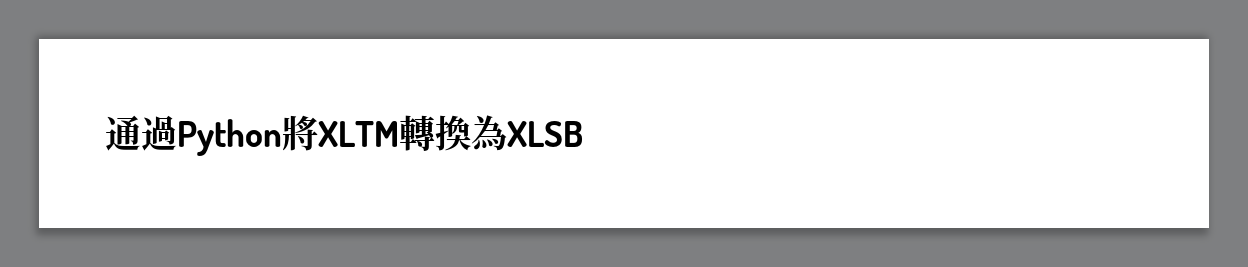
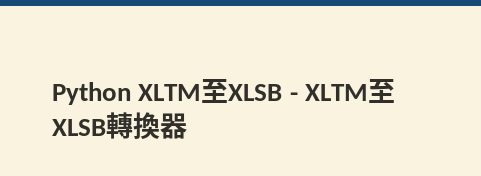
[105,115,583,156] 通過Python將XLTM轉換為XLSB -> [52,79,395,105] [52,112,187,140] Python XLTM至XLSB - XLTM至XLSB轉換器

